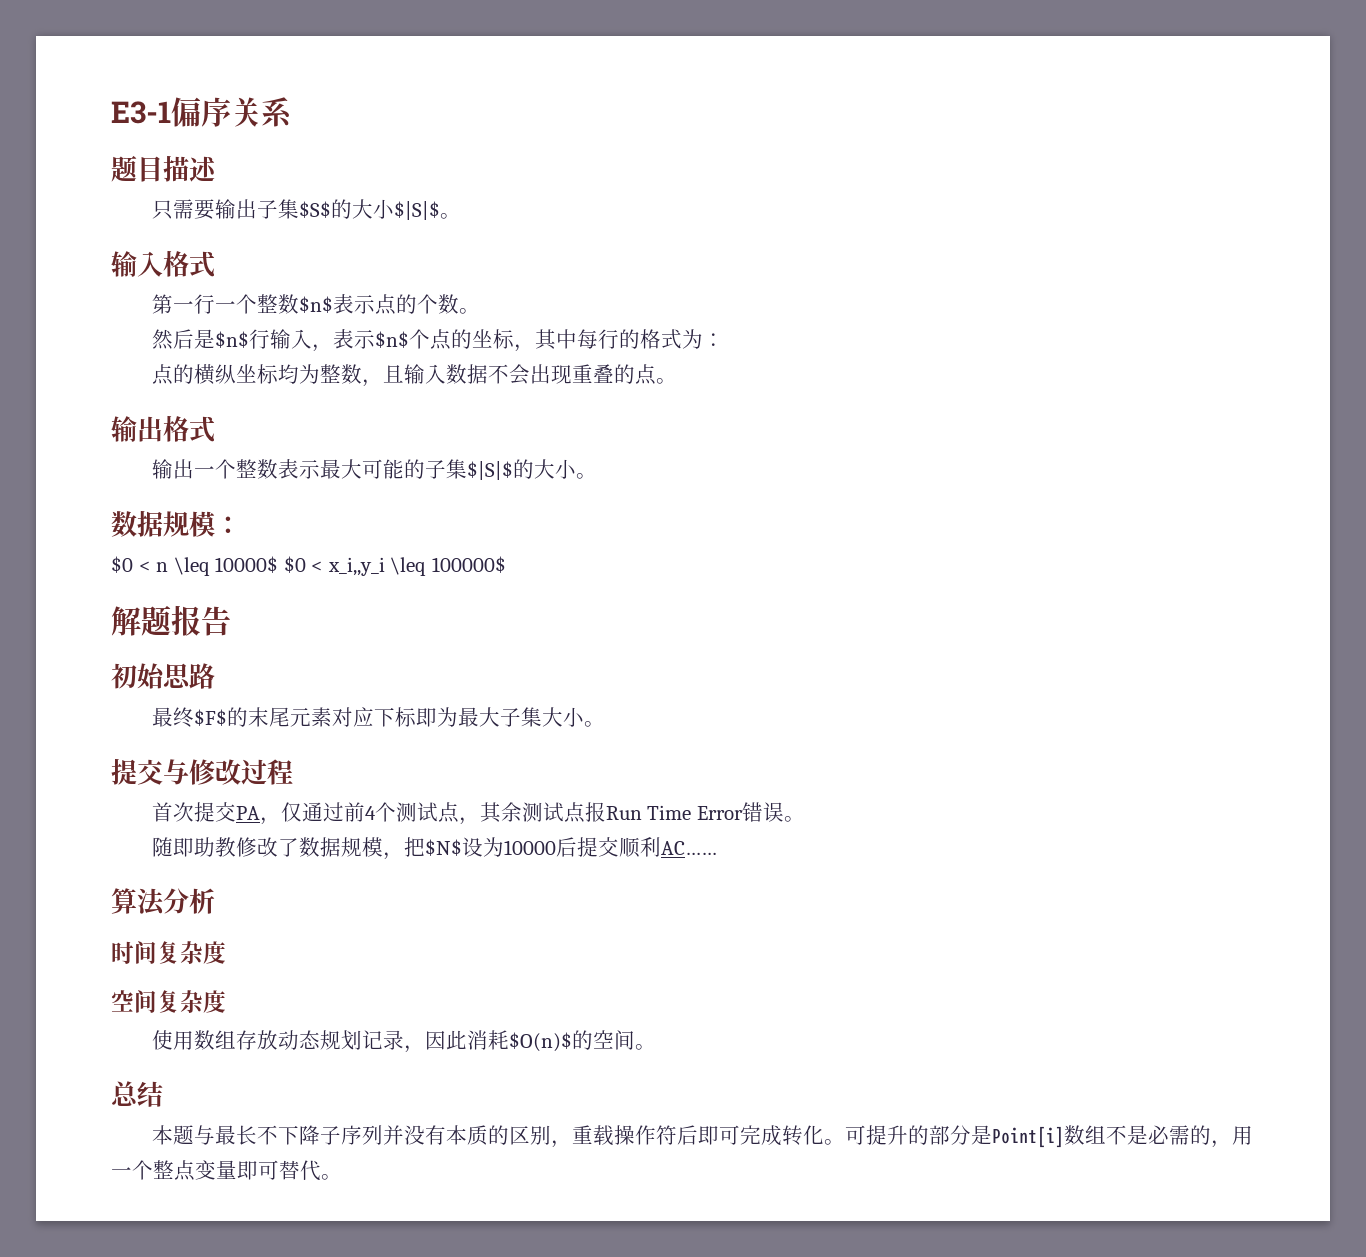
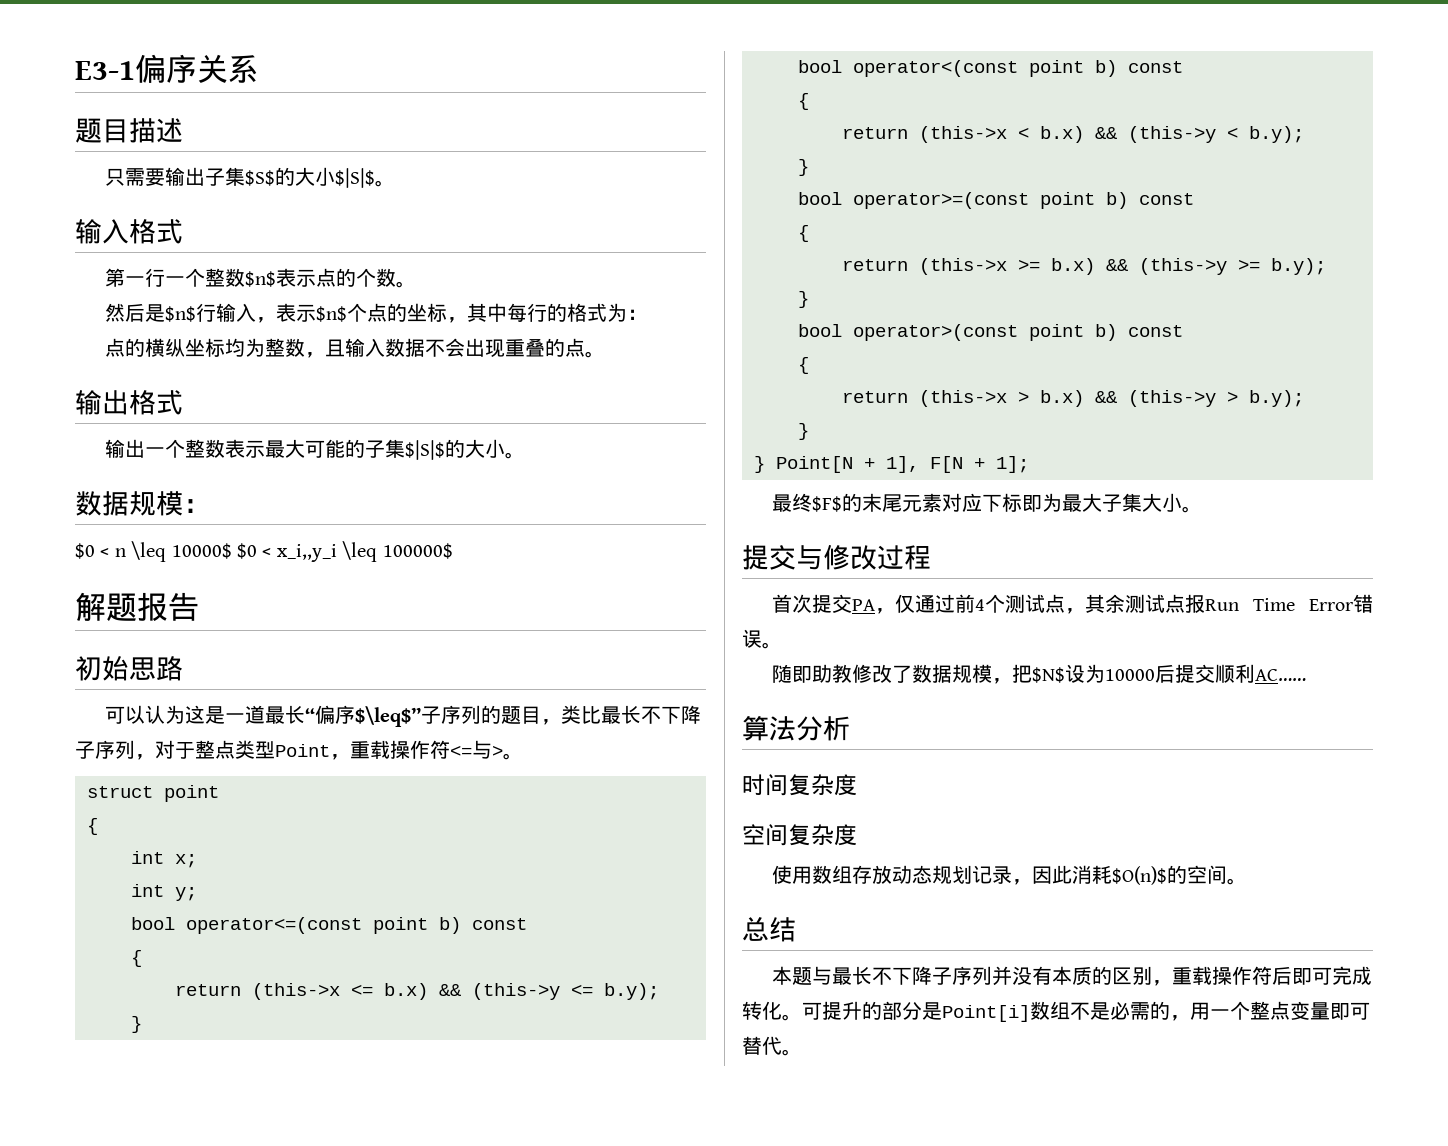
(215, 676) none -> [105,705,702,727] [75,740,523,760] [87,785,219,802] [87,818,98,835] [131,851,197,868] [131,884,197,901] [131,917,527,934] [131,950,142,967] [175,983,659,1000] [131,1016,142,1033] [798,60,1183,77] [798,93,809,110] [842,126,1304,143] [798,159,809,176] [798,192,1194,209] [798,225,809,242] [842,258,1326,275] [798,291,809,308] [798,324,1183,341] [798,357,809,374] [842,390,1304,407] [798,423,809,440] [754,456,1029,473] // 可以认为这是一道最长“偏序$\leq$”子序列的题目，类比最长不下降子序列，对于整点类型Point，重载操作符<=与>。 // struct point // { // int x; // int y; // bool operator<=(const point b) const // { // return (this->x <= b.x) && (this->y <= b.y); // } // bool operator<(const point b) const // { // return (this->x < b.x) && (this->y < b.y); // } // bool operator>=(const point b) const // { // return (this->x >= b.x) && (this->y >= b.y); // } // bool operator>(const point b) const // { // return (this->x > b.x) && (this->y > b.y); // } // } Point[N + 1], F[N + 1];

